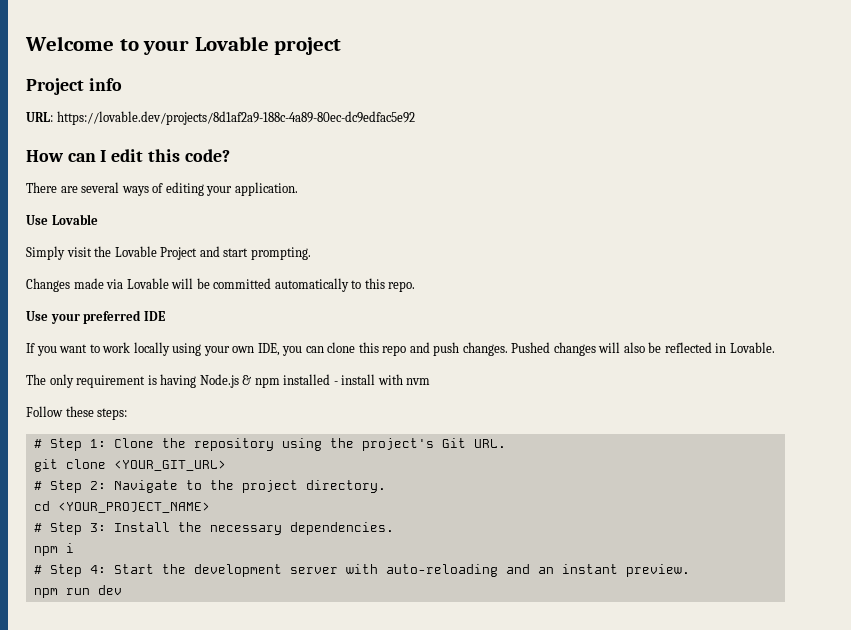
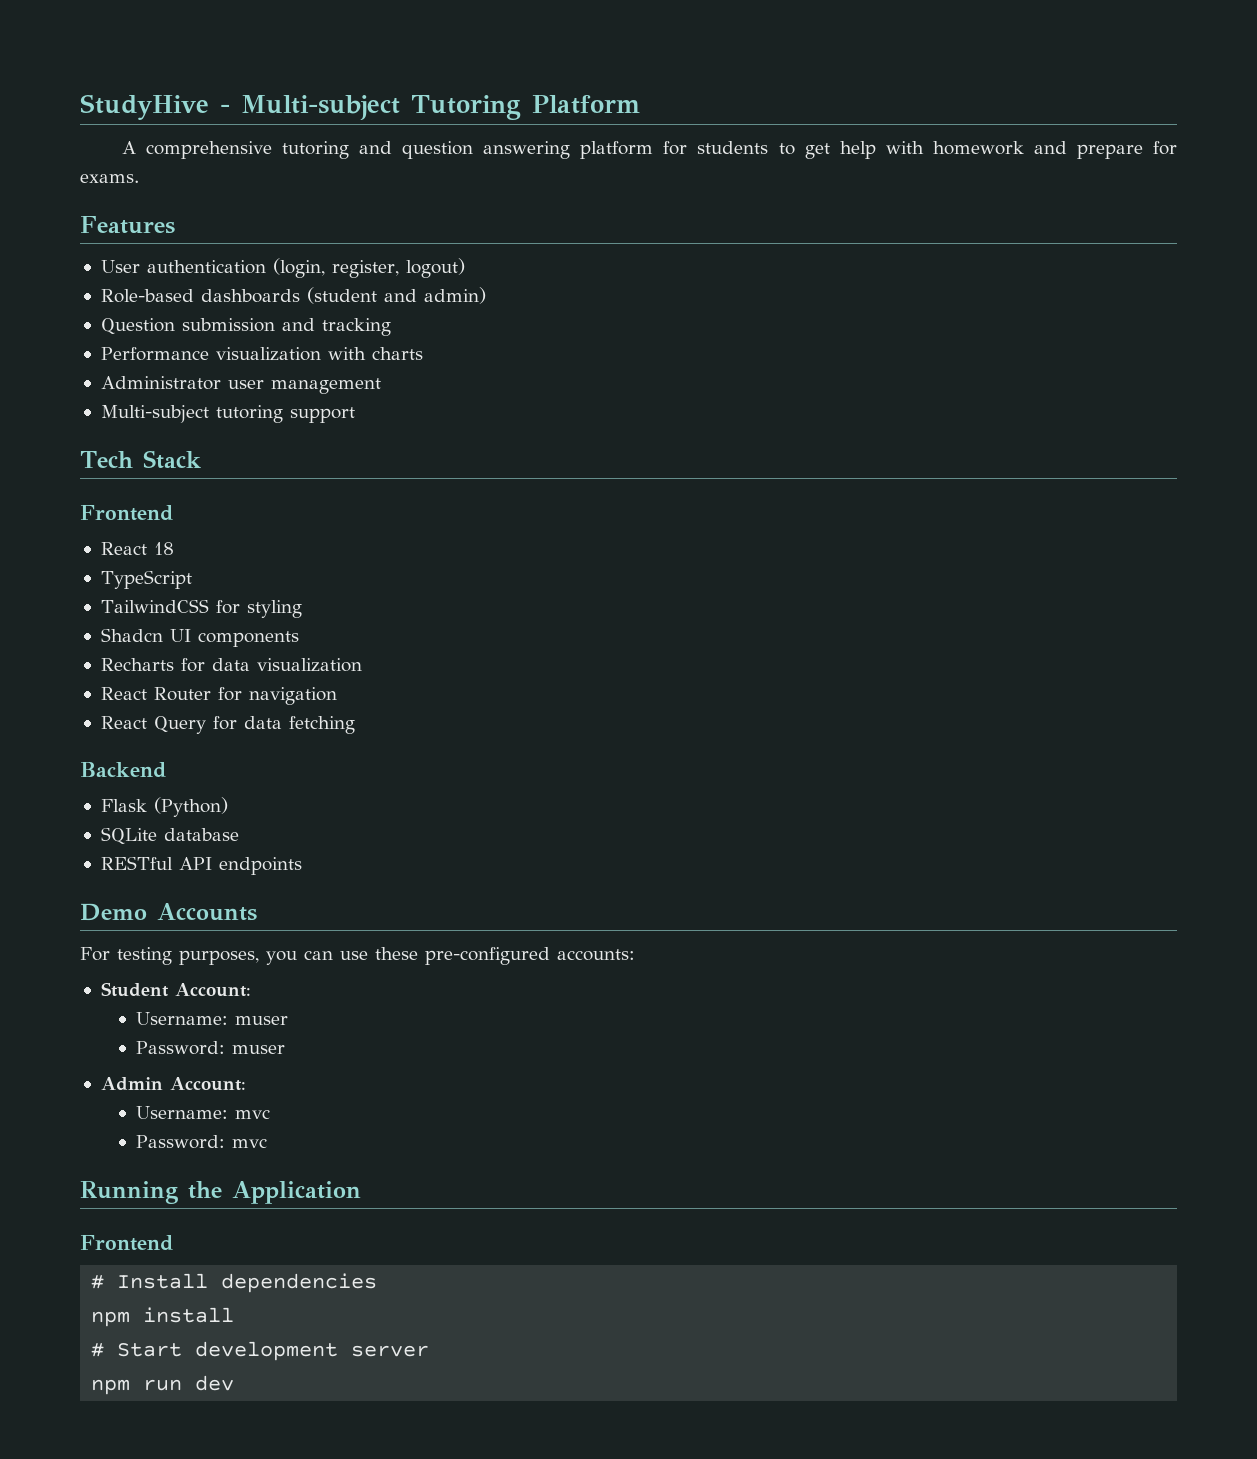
[25,36,342,55] [26,78,122,95] [26,111,415,125] [26,149,230,162] [26,182,298,196] [26,214,98,225] [26,246,311,260] [26,278,416,292] [26,310,165,324] [26,342,775,356] [26,374,431,388] [26,406,128,420] [33,438,506,451] [33,459,226,472] [33,480,386,493] [33,501,210,513] [33,522,394,535] [33,543,74,556] [33,564,690,577] Welcome to your Lovable project // Project info // URL: https://lovable.dev/projects/8d1af2a9-188c-4a89-80ec-dc9edfac5e92 // How can I edit this code? // There are several ways of editing your application. // Use Lovable // Simply visit the Lovable Project and start prompting. // Changes made via Lovable will be committed automatically to this repo. // Use your preferred IDE // If you want to work locally using your own IDE, you can clone this repo and push changes. Pushed changes will also be reflected in Lovable. // The only requirement is having Node.js & npm installed - install with nvm // Follow these steps: // # Step 1: Clone the repository using the project's Git URL. // git clone <YOUR_GIT_URL> // # Step 2: Navigate to the project directory. // cd <YOUR_PROJECT_NAME> // # Step 3: Install the necessary dependencies. // npm i // # Step 4: Start the development server with auto-reloading and an instant preview. -> [80,94,640,120] [121,141,1177,159] [80,174,139,183] [80,216,175,234] [100,258,465,278] [100,287,486,304] [100,318,391,336] [100,347,423,361] [100,376,381,394] [100,405,355,423] [80,450,201,469] [80,505,173,521] [100,542,174,555] [100,570,192,589] [100,599,302,618] [100,628,299,647] [100,658,362,672] [100,687,337,705] [100,716,355,734] [80,762,166,778] [100,797,228,817] [100,827,239,845] [100,856,302,875] [80,903,257,921] [80,947,635,965] [100,982,251,997] [135,1012,288,1025] [135,1041,285,1055] [100,1077,246,1091] [135,1106,270,1119] [135,1135,267,1149] [80,1181,361,1204] [80,1235,173,1251] [91,1273,378,1293] [91,1307,235,1327] [91,1341,430,1361] StudyHive - Multi-subject Tutoring Platform // A comprehensive tutoring and question answering platform for students to get help with homework and prepare for exams. // Features // User authentication (login, register, logout) // Role-based dashboards (student and admin) // Question submission and tracking // Performance visualization with charts // Administrator user management // Multi-subject tutoring support // Tech Stack // Frontend // React 18 // TypeScript // TailwindCSS for styling // Shadcn UI components // Recharts for data visualization // React Router for navigation // React Query for data fetching // Backend // Flask (Python) // SQLite database // RESTful API endpoints // Demo Accounts // For testing purposes, you can use these pre-configured accounts: // Student Account: // Username: muser // Password: muser // Admin Account: // Username: mvc // Password: mvc // Running the Application // Frontend // # Install dependencies // npm install // # Start development server

